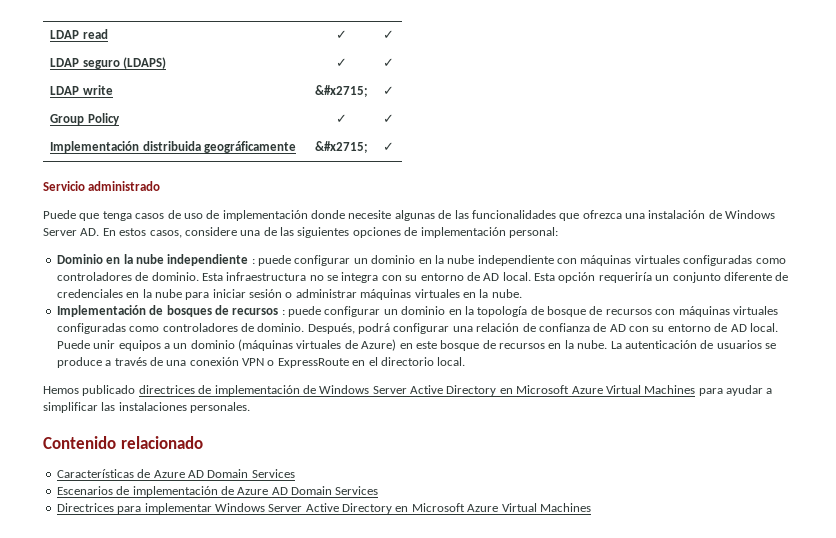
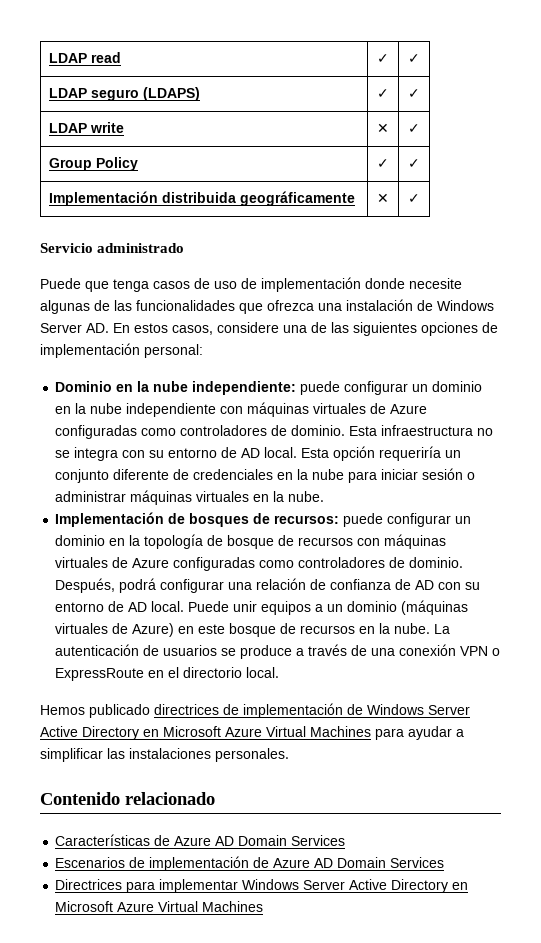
[314,85,368,97] &#x2715; -> [377,123,389,133] ✕
[314,141,368,153] &#x2715; -> [377,193,389,203] ✕
[167,254,255,266] independiente : -> [192,381,297,395] independiente:
(680, 259) none -> [370,403,428,414] de Azure
[232,308,285,315] recursos : -> [274,515,340,524] recursos:
(778, 310) none -> [112,557,170,568] de Azure

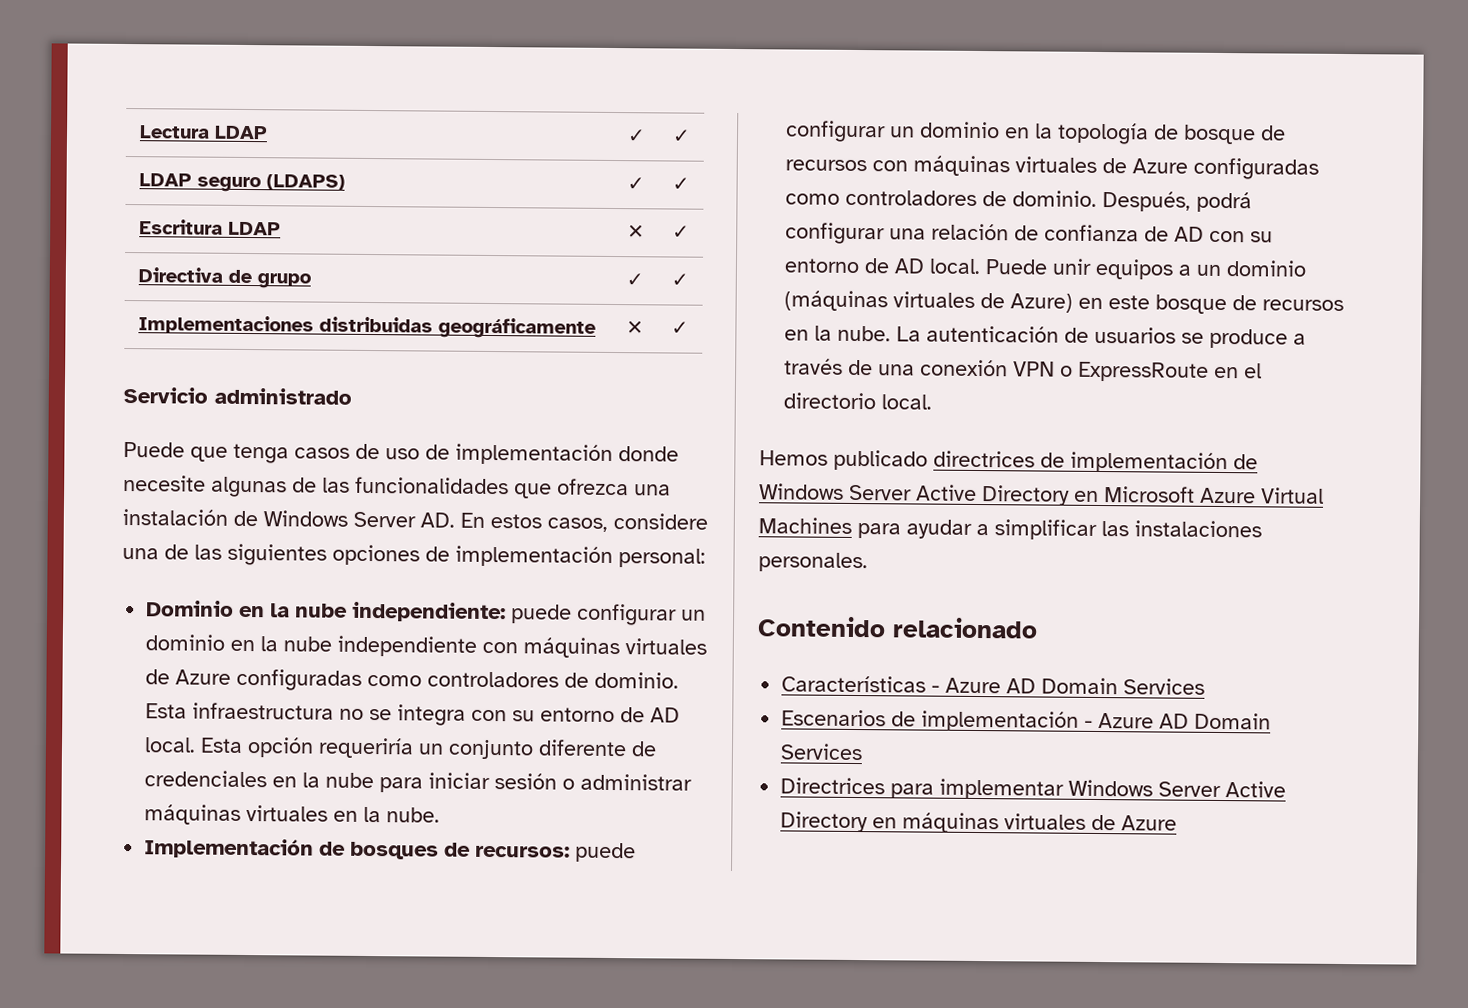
[49,52,122,63] LDAP read -> [138,125,268,140] Lectura LDAP
[49,122,125,133] [377,123,389,133] [408,124,420,133] [49,157,139,171] [377,159,389,168] [408,159,420,168] [49,191,237,206] LDAP write | ✕ | ✓ // Group Policy | ✓ | ✓ // Implementación distribuida -> [138,219,281,236] [626,224,645,239] [671,225,690,239] [137,267,311,289] [625,273,644,287] [670,273,689,287] [137,315,433,335] Escritura LDAP | ✕ | ✓ // Directiva de grupo | ✓ | ✓ // Implementaciones distribuidas
[154,835,171,846] de -> [931,685,941,693] -
[253,857,270,868] de -> [1084,720,1094,728] -
[55,901,264,912] Microsoft Azure Virtual Machines -> [902,812,1178,834] máquinas virtuales de Azure

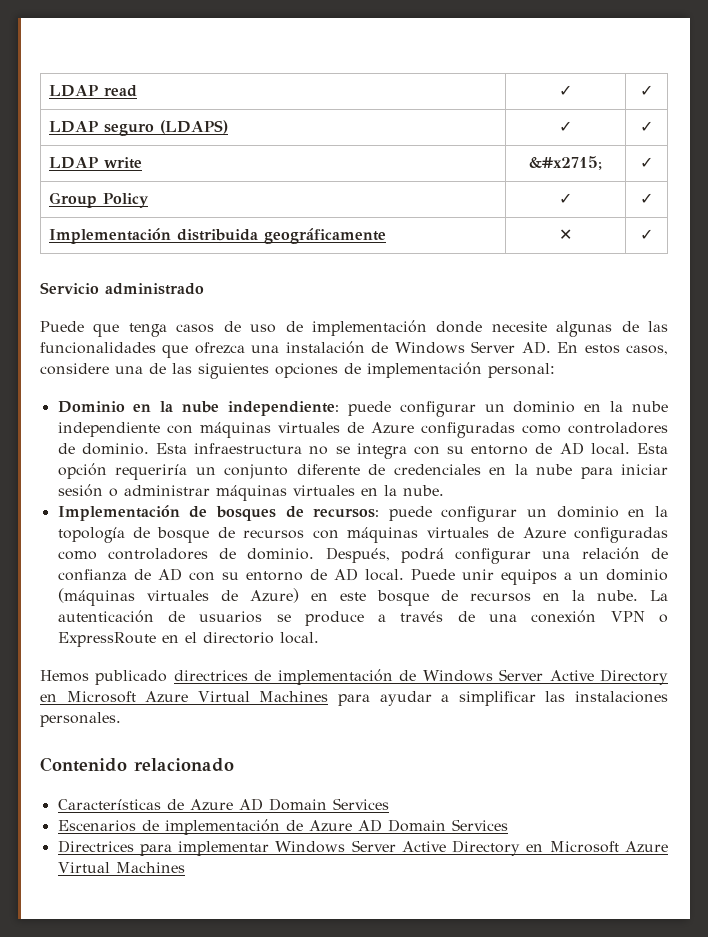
[138,125,268,140] Lectura LDAP -> [48,85,137,97] LDAP read
[138,219,281,236] [626,224,645,239] [671,225,690,239] [137,267,311,289] [625,273,644,287] [670,273,689,287] [137,315,433,335] Escritura LDAP | ✕ | ✓ // Directiva de grupo | ✓ | ✓ // Implementaciones distribuidas -> [48,157,142,169] [529,156,602,170] [640,157,653,168] [48,192,149,208] [559,193,572,204] [640,193,653,204] [48,228,258,244] LDAP write | &#x2715; | ✓ // Group Policy | ✓ | ✓ // Implementación distribuida
[931,685,941,693] - -> [166,799,184,810] de
[1084,720,1094,728] - -> [285,820,303,831] de
[902,812,1178,834] máquinas virtuales de Azure -> [549,841,668,853] [57,862,185,873] Microsoft Azure Virtual Machines

